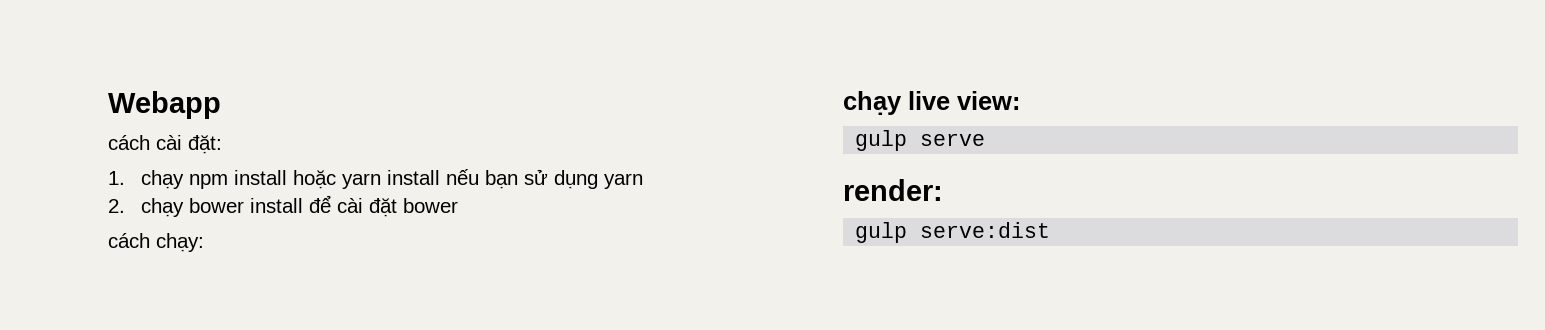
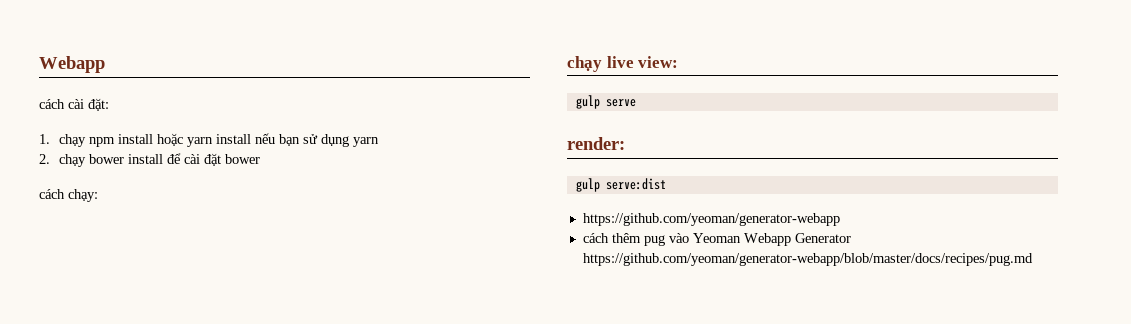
(1051, 230) none -> [582,213,840,226] [582,233,851,246] [582,253,1033,266] // https://github.com/yeoman/generator-webapp // cách thêm pug vào Yeoman Webapp Generator https://github.com/yeoman/generator-webapp/blob/master/docs/recipes/pug.md

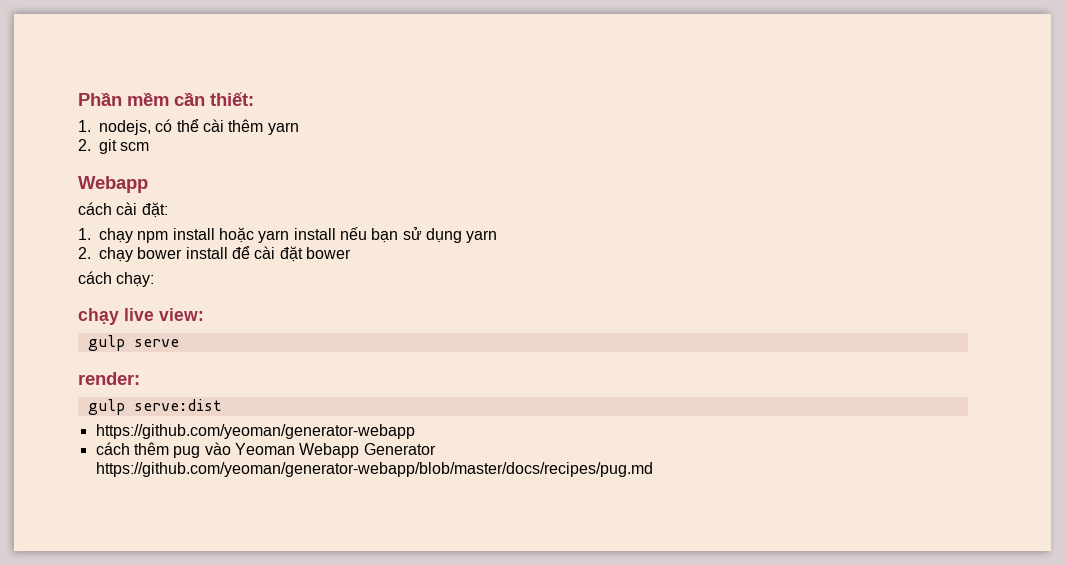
(39, 64) none -> [78,92,254,106] [78,119,299,135] [78,139,150,154] Phần mềm cần thiết: // 1. nodejs, có thể cài thêm yarn // 2. git scm //

